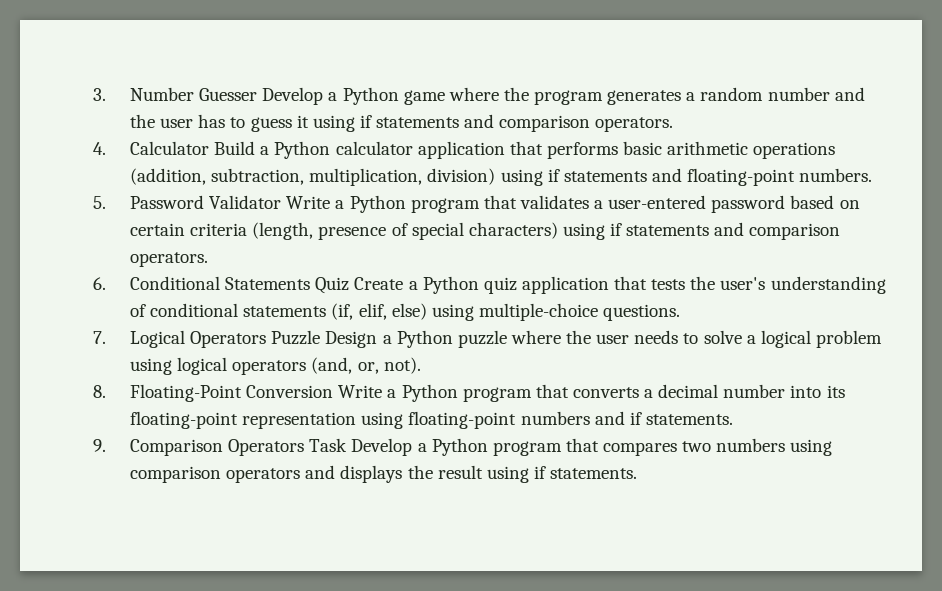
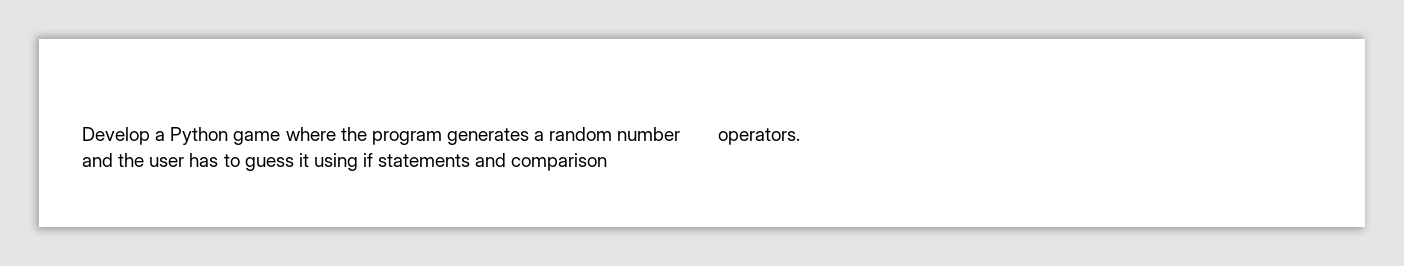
[93,87,258,101] 3. Number Guesser -> (82, 136) none
[93,141,836,159] [130,168,873,186] [93,195,860,213] [130,222,841,240] [130,252,209,267] [93,276,886,294] [130,303,681,321] [93,330,882,348] [130,357,421,375] [93,384,845,402] [130,411,733,429] [93,438,833,456] [130,465,638,483] // 4. Calculator Build a Python calculator application that performs basic arithmetic operations (addition, subtraction, multiplication, division) using if statements and floating-point numbers. // 5. Password Validator Write a Python program that validates a user-entered password based on certain criteria (length, presence of special characters) using if statements and comparison operators. // 6. Conditional Statements Quiz Create a Python quiz application that tests the user's understanding of conditional statements (if, elif, else) using multiple-choice questions. // 7. Logical Operators Puzzle Design a Python puzzle where the user needs to solve a logical problem using logical operators (and, or, not). // 8. Floating-Point Conversion Write a Python program that converts a decimal number into its floating-point representation using floating-point numbers and if statements. // 9. Comparison Operators Task Develop a Python program that compares two numbers using comparison operators and displays the result using if statements. -> (800, 136) none

